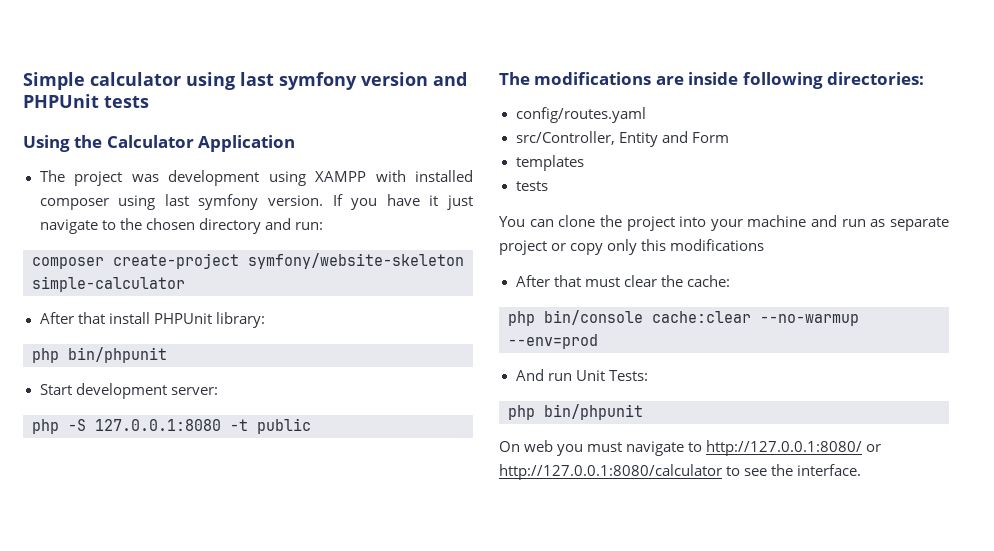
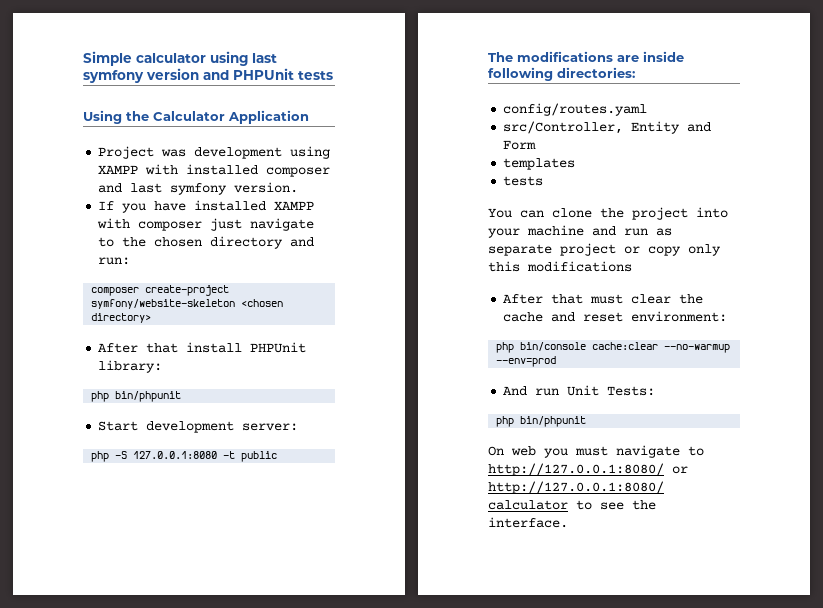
[39,170,122,186] The project -> [98,146,155,159] Project
[118,195,156,210] using -> [98,183,123,193] and
(323, 200) none -> (299, 187) //
[429,195,439,206] it -> [194,200,315,211] [97,218,203,231] installed XAMPP with composer
[32,276,185,292] simple-calculator -> [241,299,284,307] [91,313,152,323] <chosen directory>
[686,275,730,287] cache: -> [503,311,728,322] cache and reset environment:

